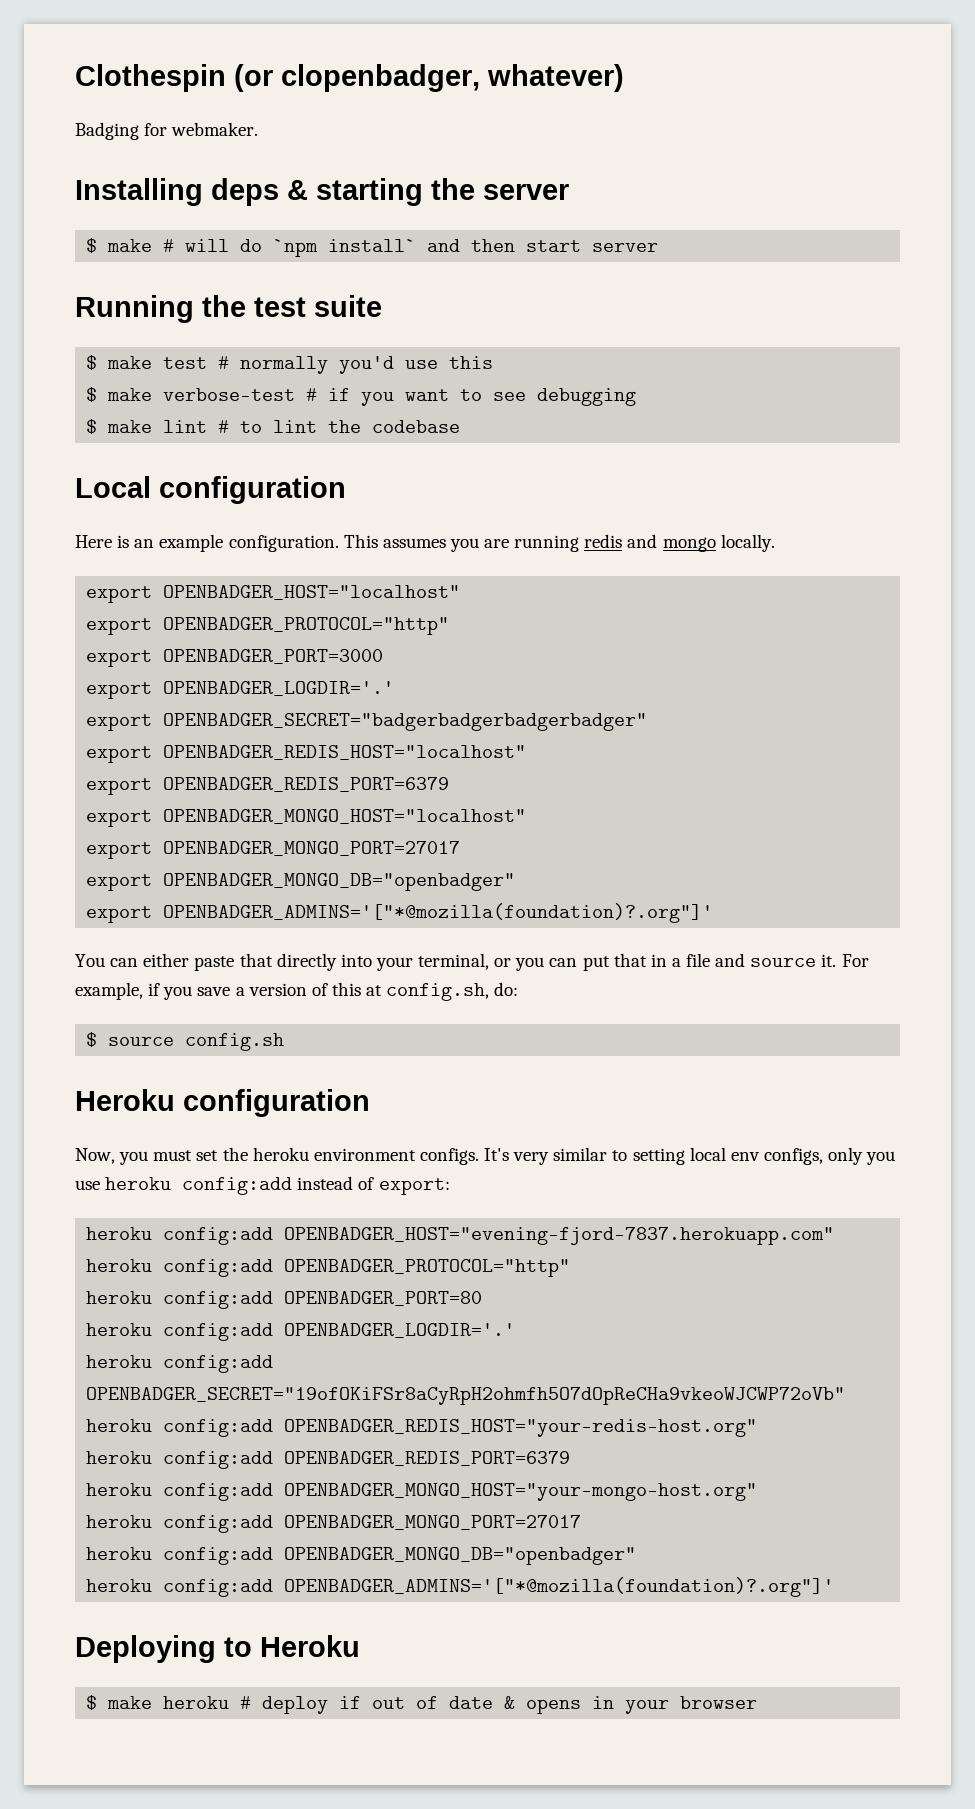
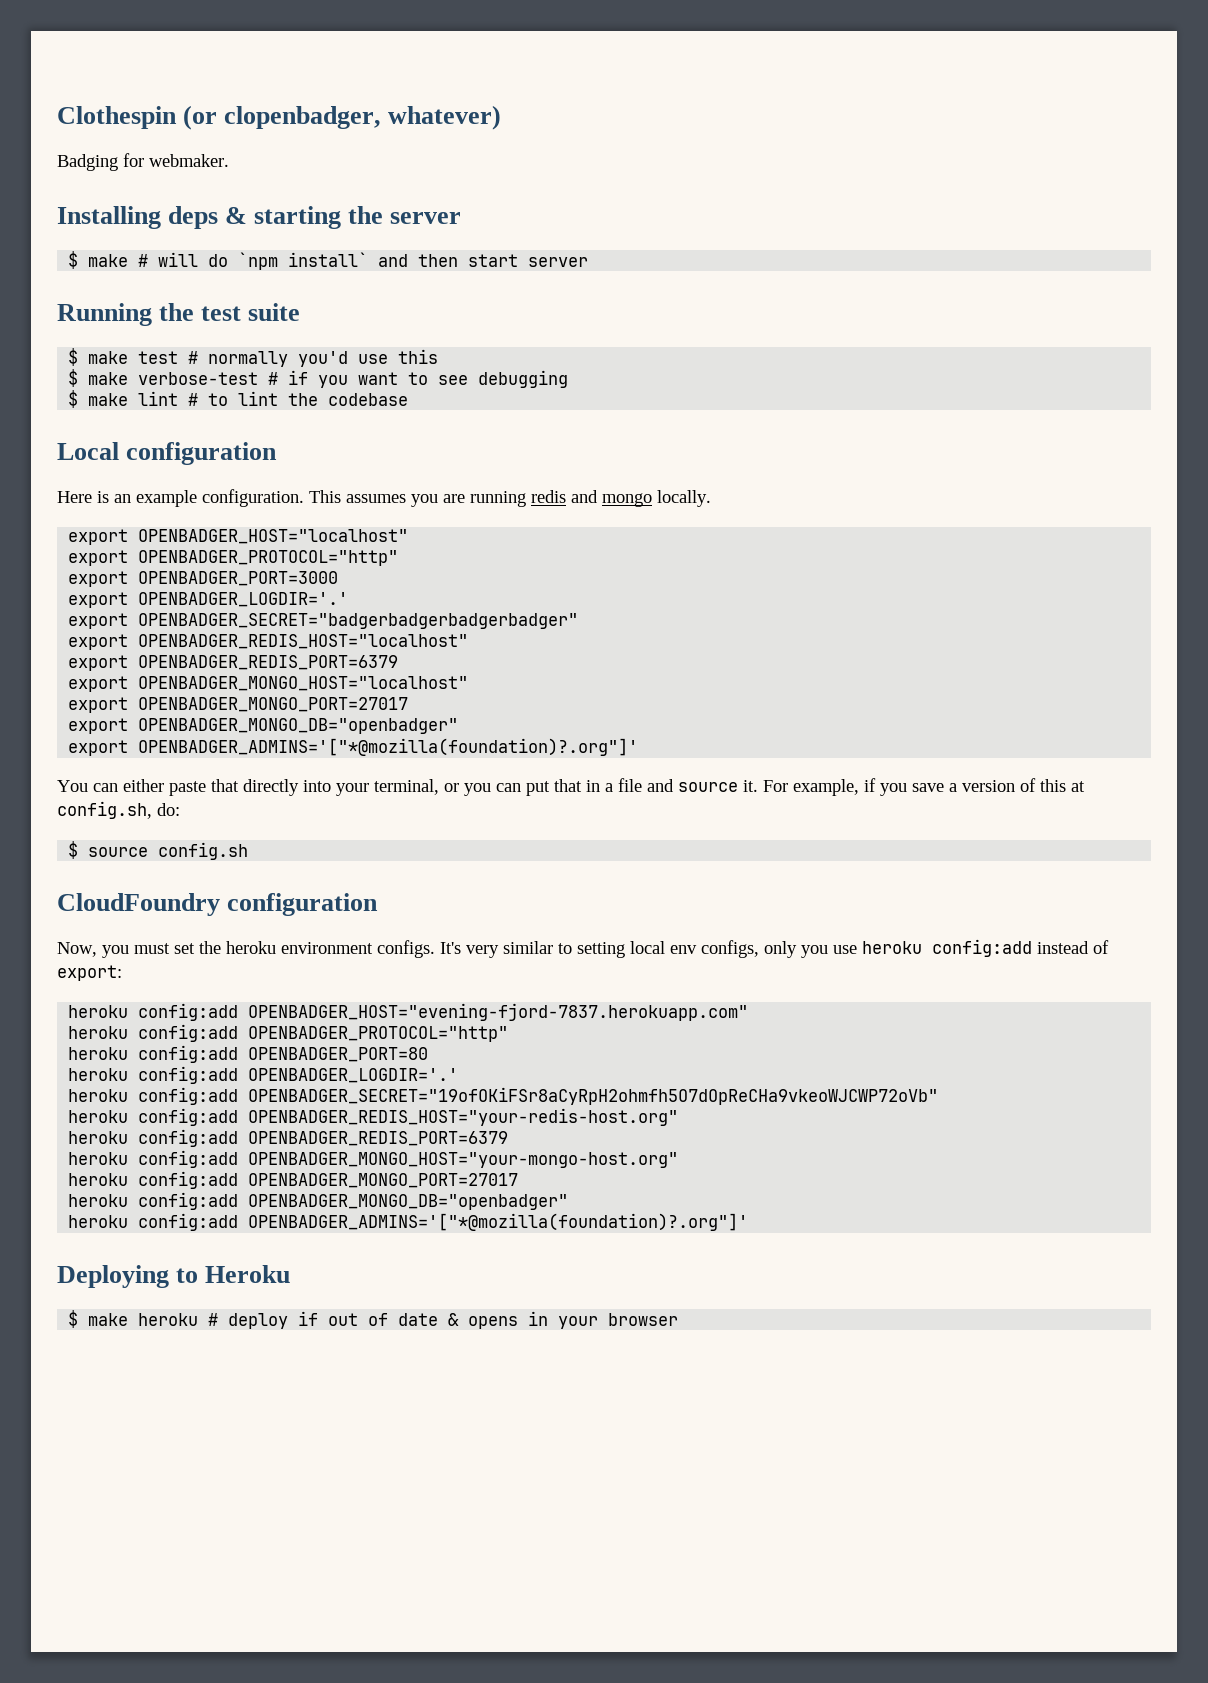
[75,1089,175,1111] Heroku -> [57,893,220,916] CloudFoundry

